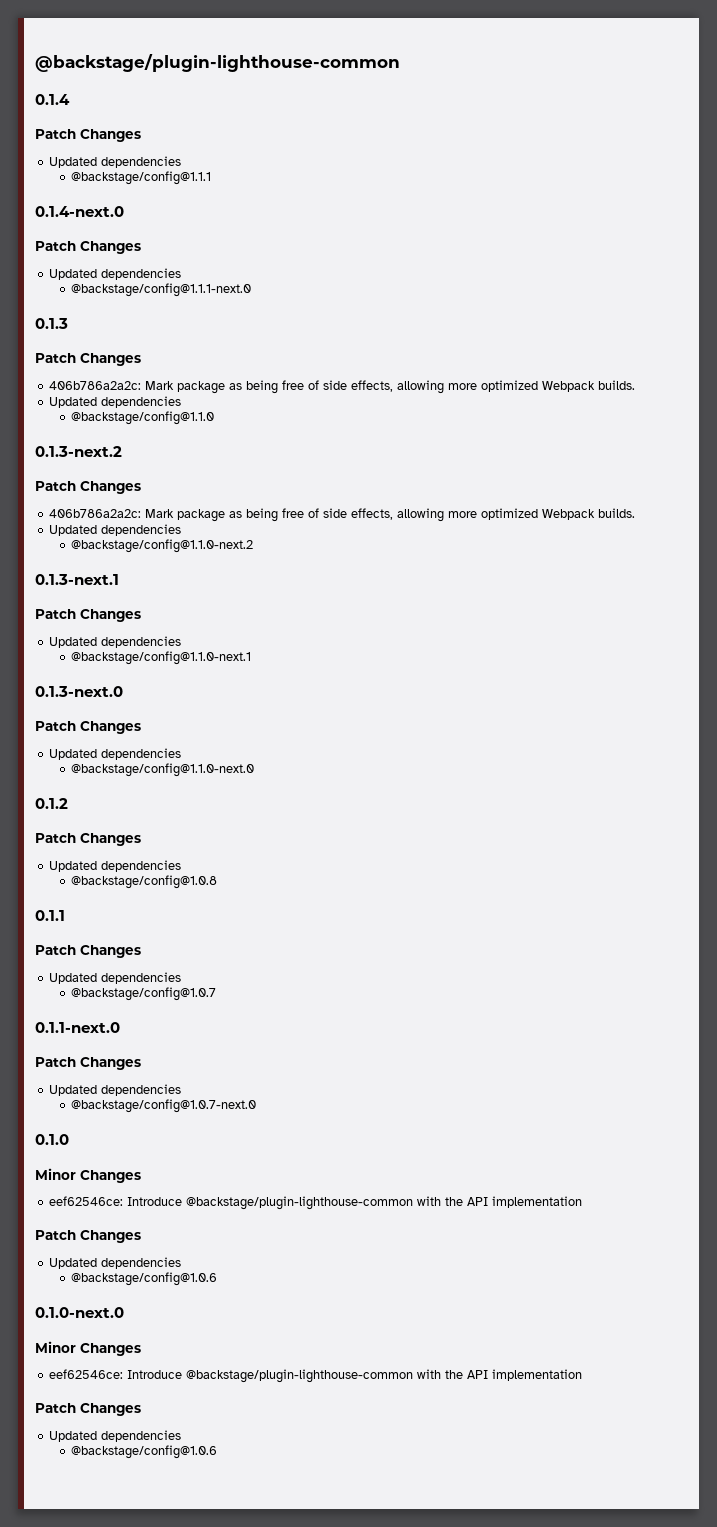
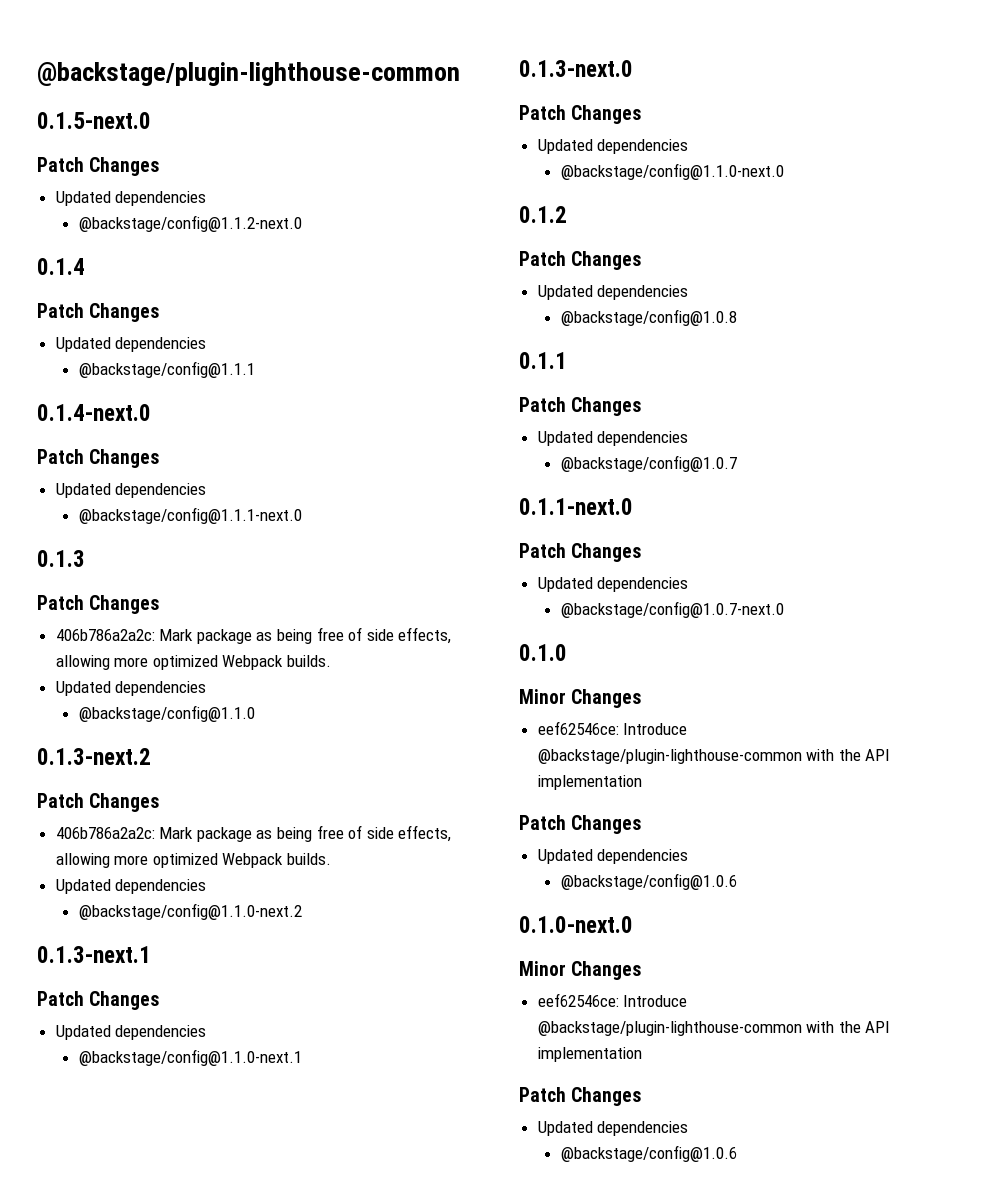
[35,54,400,72] @backstage/plugin-lighthouse-common -> [37,62,460,86] [37,112,151,129] [37,157,160,176] [55,191,207,206] [78,215,302,232] @backstage/plugin-lighthouse-common // 0.1.5-next.0 // Patch Changes // Updated dependencies // @backstage/config@1.1.2-next.0

